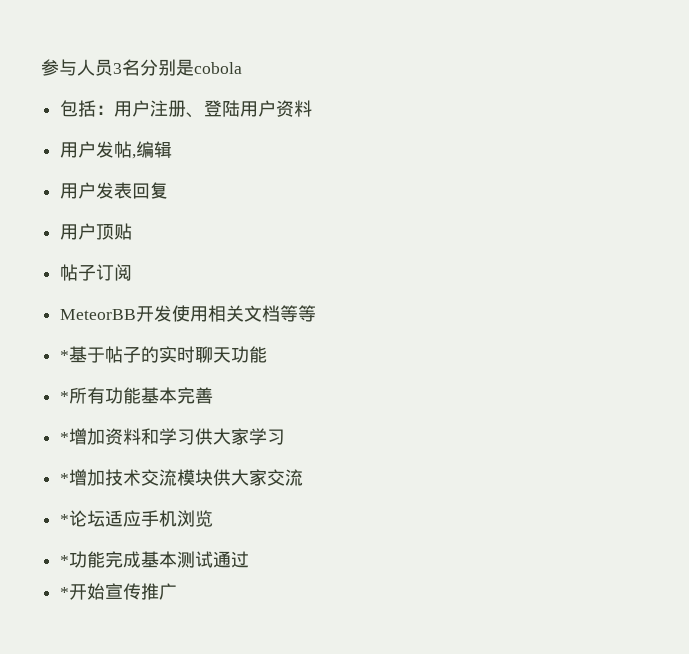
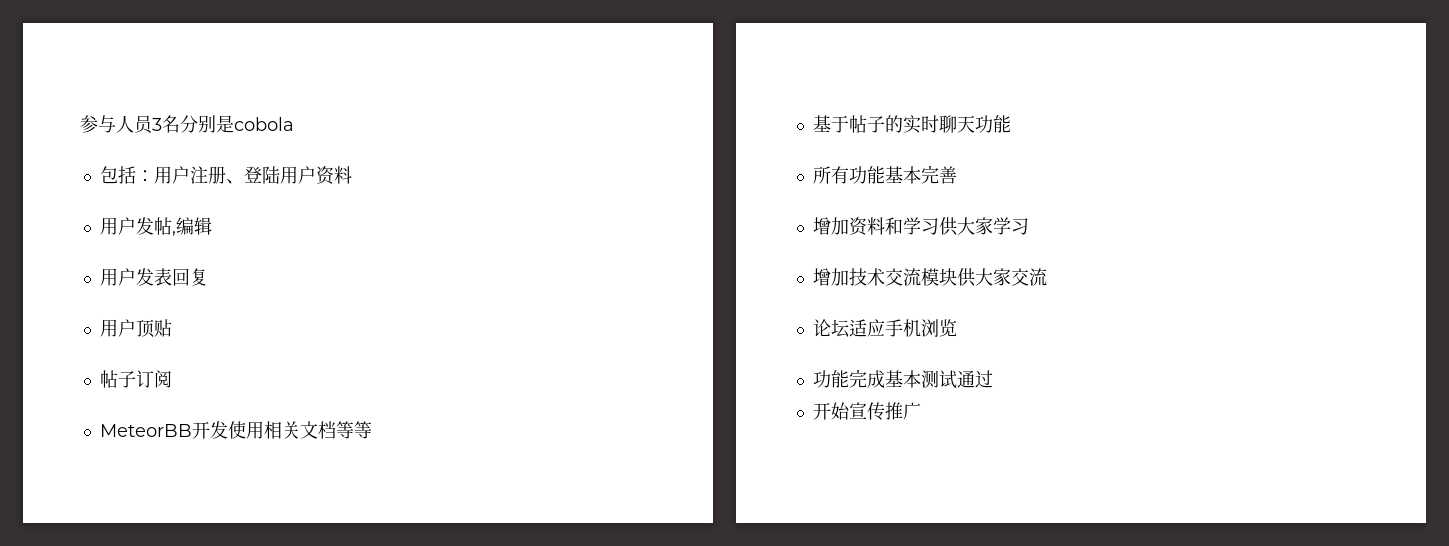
[60,350,70,361] * -> (372, 430) none
[60,391,70,402] * -> (1011, 124) none
[60,432,70,443] * -> (957, 175) none
[60,473,70,484] * -> (1029, 226) none
[60,514,70,525] * -> (1047, 277) none
[60,555,70,566] * -> (957, 328) none
[60,587,70,598] * -> (993, 379) none

